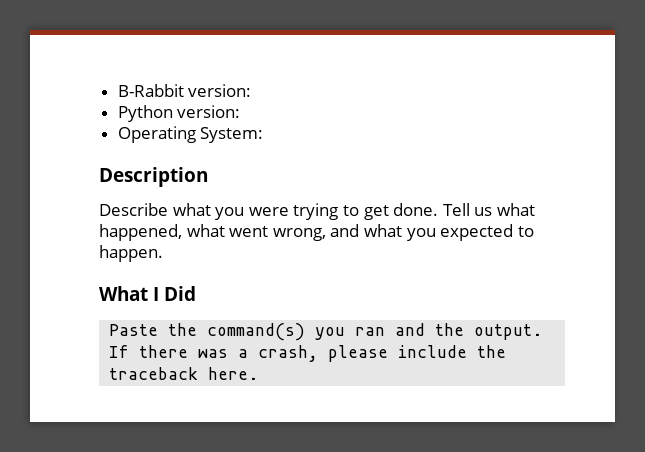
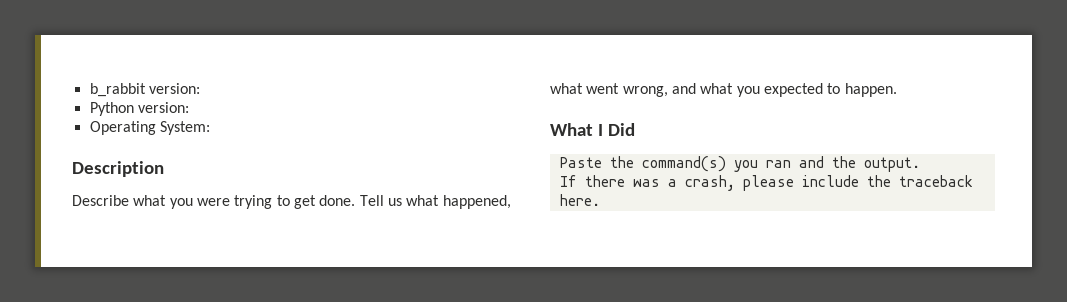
[117,84,184,97] B-Rabbit -> [89,83,146,97] b_rabbit

